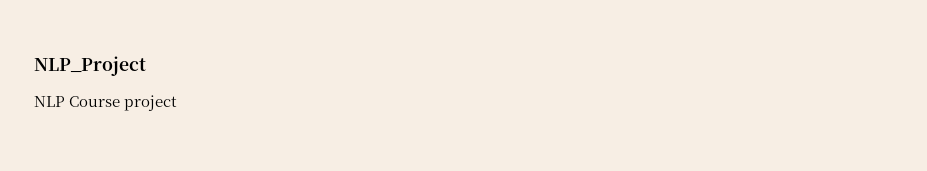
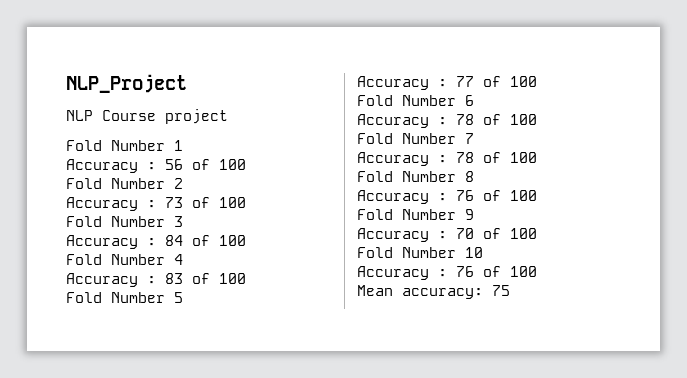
(178, 103) none -> [66,140,183,151] [66,159,246,173] [66,178,183,189] [66,197,246,211] [66,216,183,227] [66,235,246,249] [66,254,183,265] [66,273,246,287] [66,292,183,303] [357,76,537,90] [357,95,474,106] [357,114,537,128] [357,133,474,144] [357,152,537,166] [357,171,474,182] [357,190,537,204] [357,209,474,220] [357,228,537,242] [357,247,483,258] [357,266,537,280] [357,285,510,299] // Fold Number 1 // Accuracy : 56 of 100 // Fold Number 2 // Accuracy : 73 of 100 // Fold Number 3 // Accuracy : 84 of 100 // Fold Number 4 // Accuracy : 83 of 100 // Fold Number 5 // Accuracy : 77 of 100 // Fold Number 6 // Accuracy : 78 of 100 // Fold Number 7 // Accuracy : 78 of 100 // Fold Number 8 // Accuracy : 76 of 100 // Fold Number 9 // Accuracy : 70 of 100 // Fold Number 10 // Accuracy : 76 of 100 // Mean accuracy: 75

